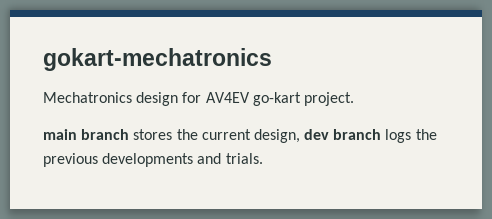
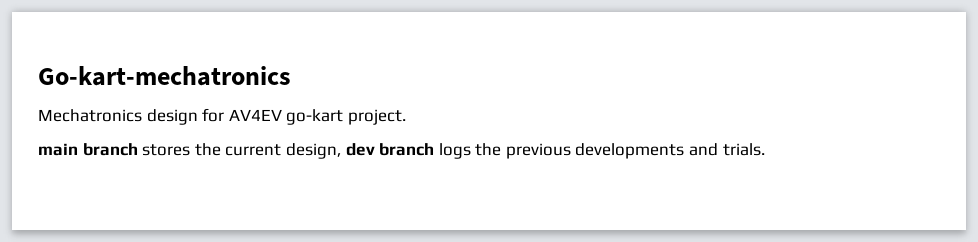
[43,48,272,71] gokart-mechatronics -> [38,66,291,86] Go-kart-mechatronics

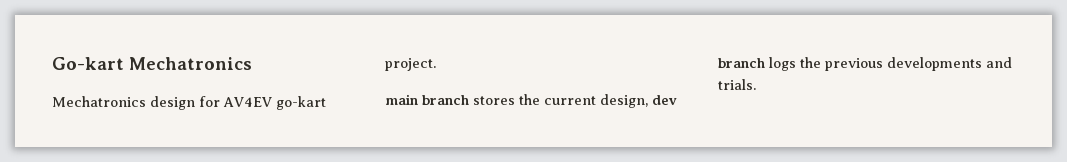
[38,66,291,86] Go-kart-mechatronics -> [52,57,252,70] Go-kart Mechatronics

